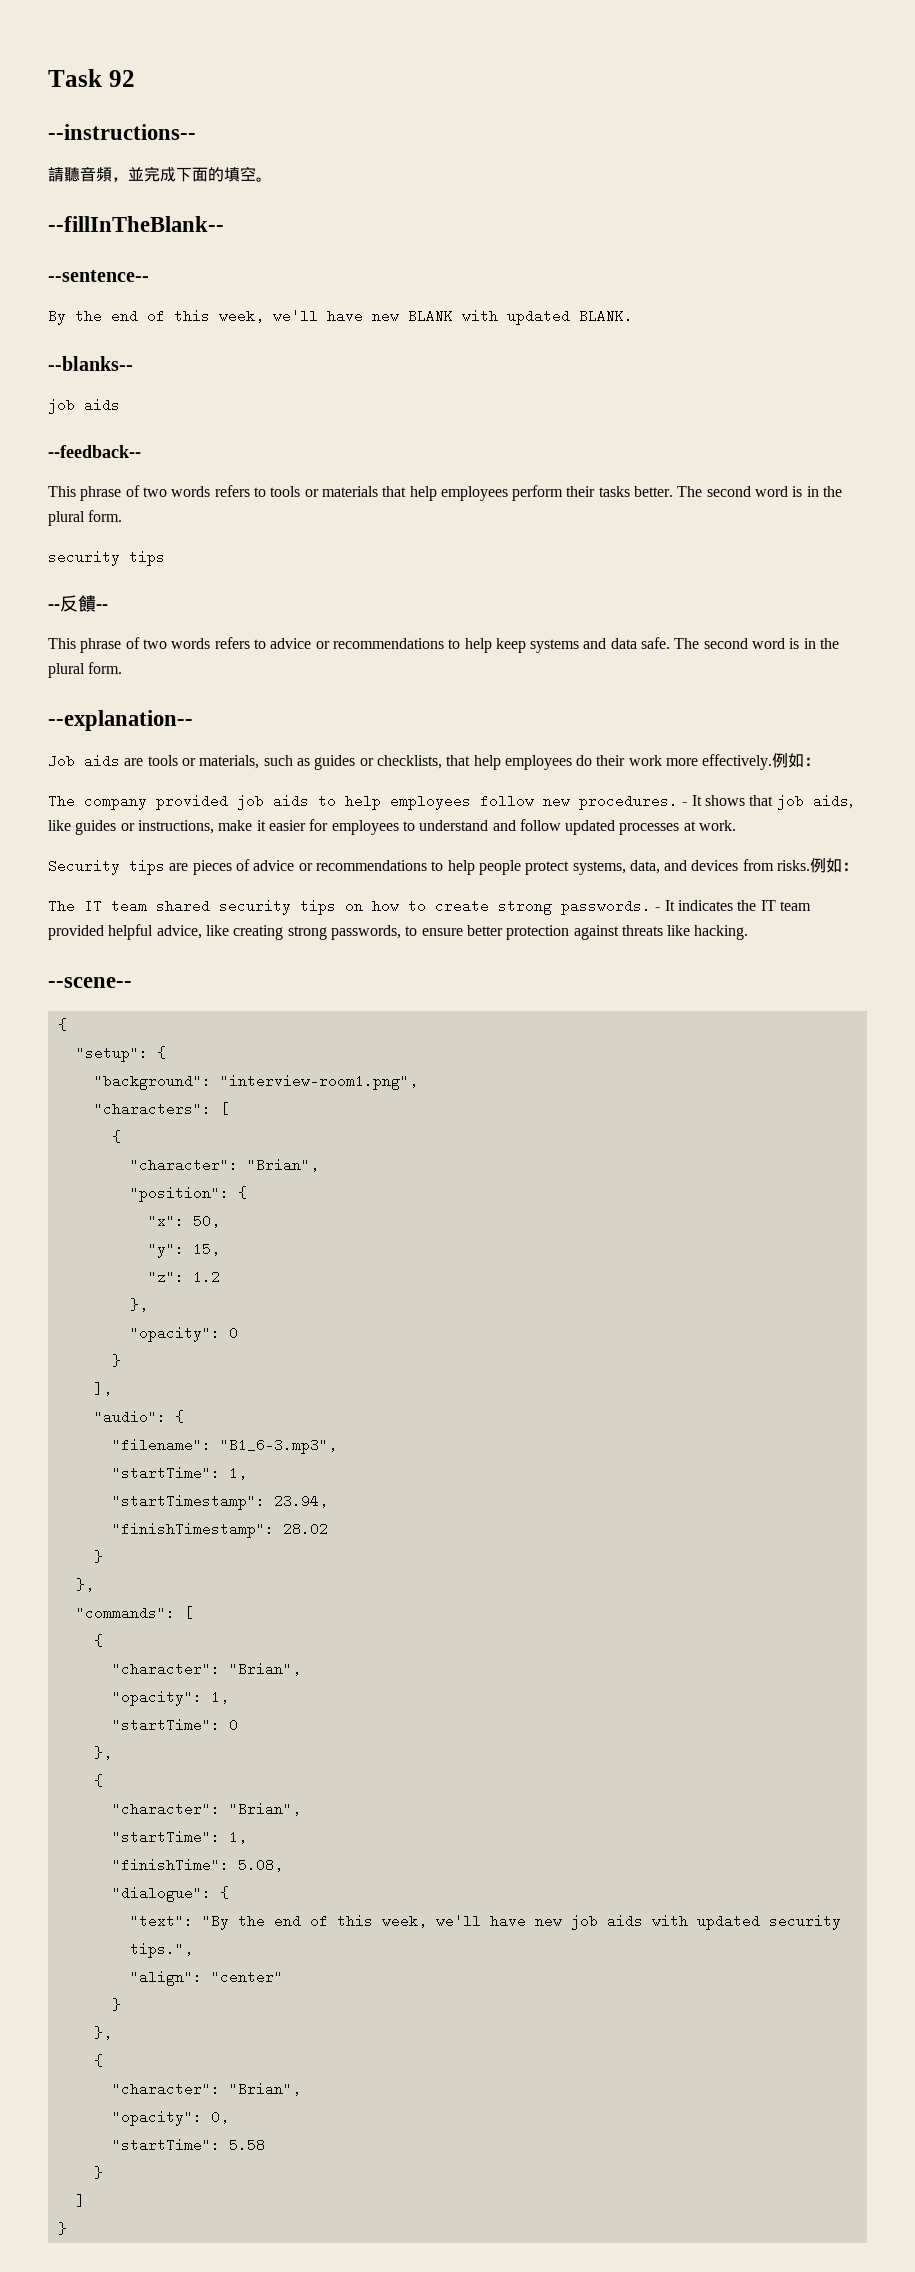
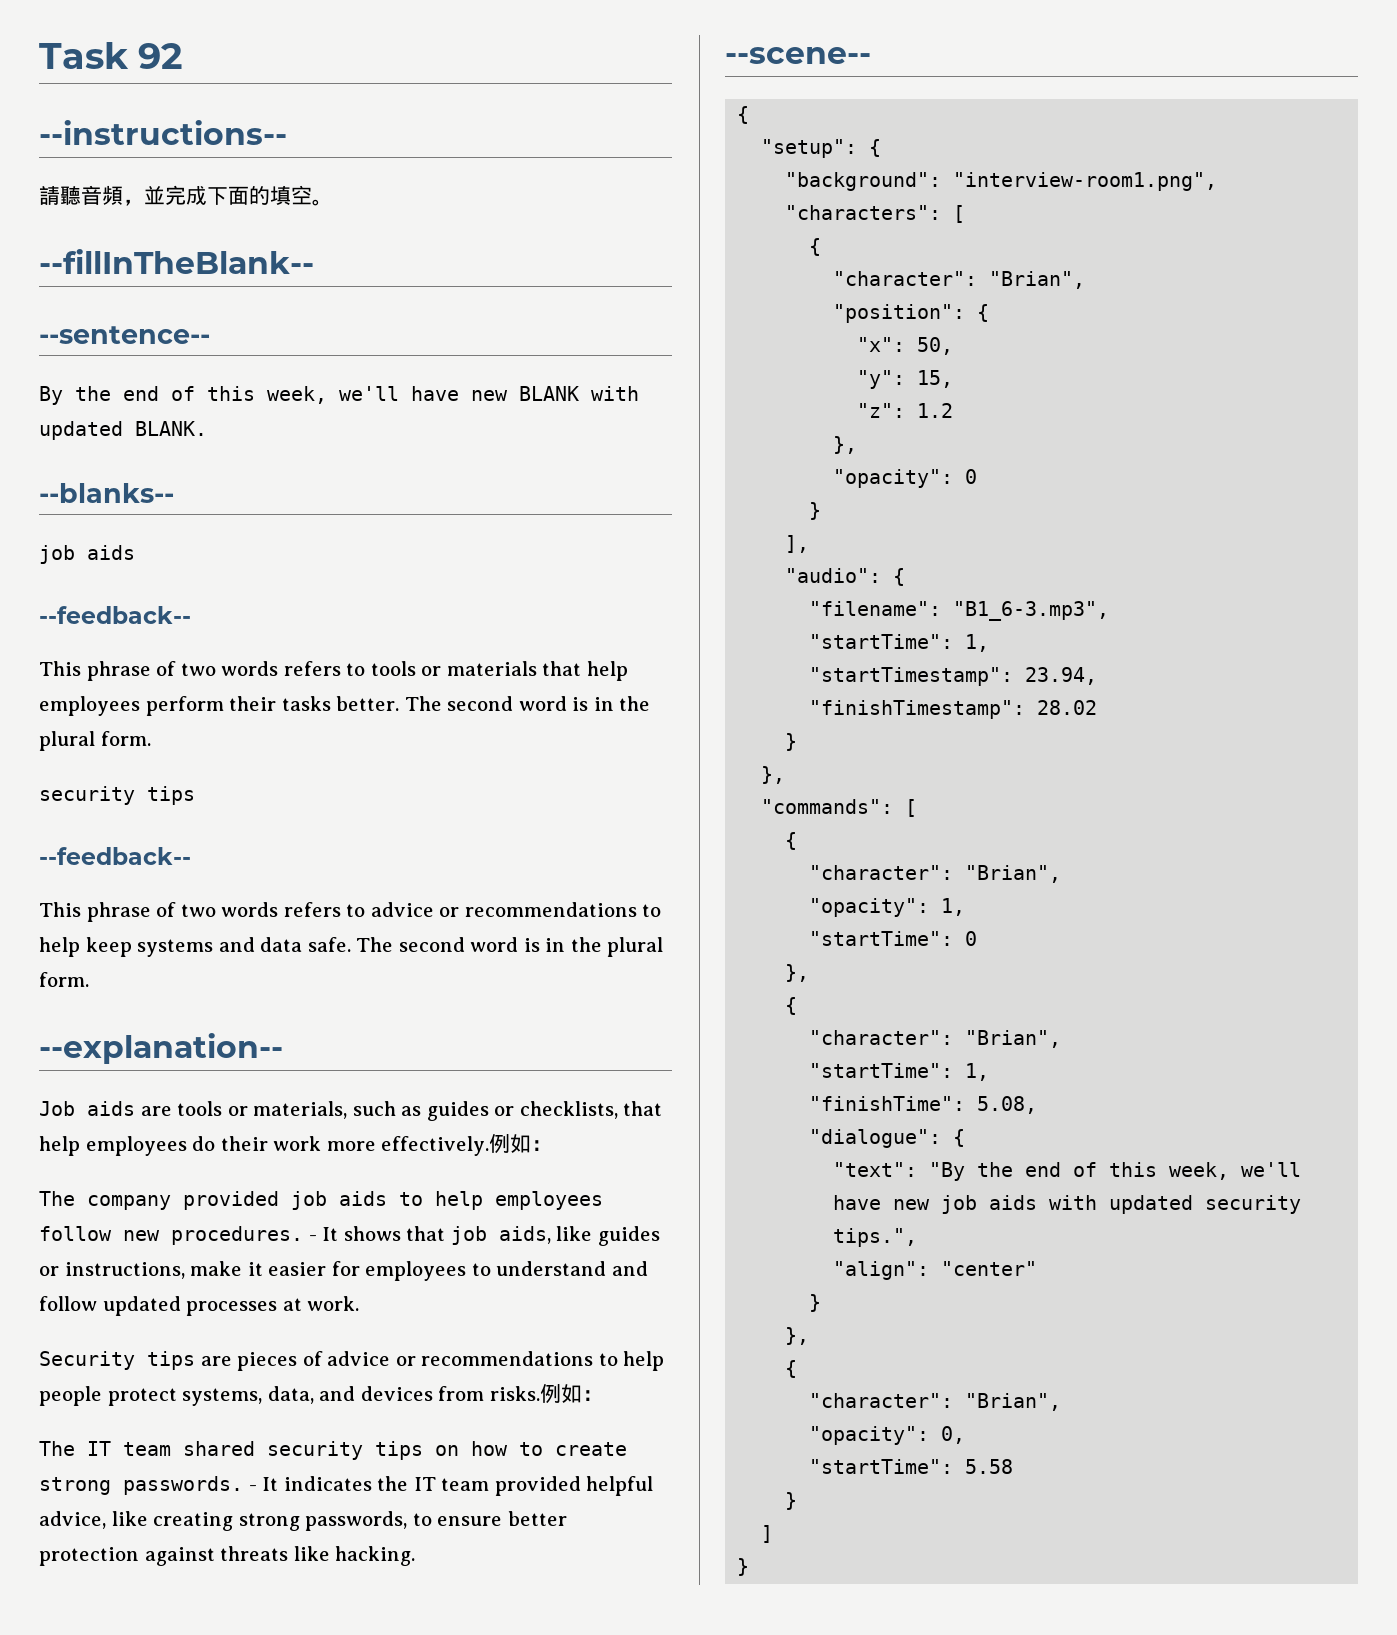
[48,595,108,612] --反饋-- -> [39,847,191,865] --feedback--

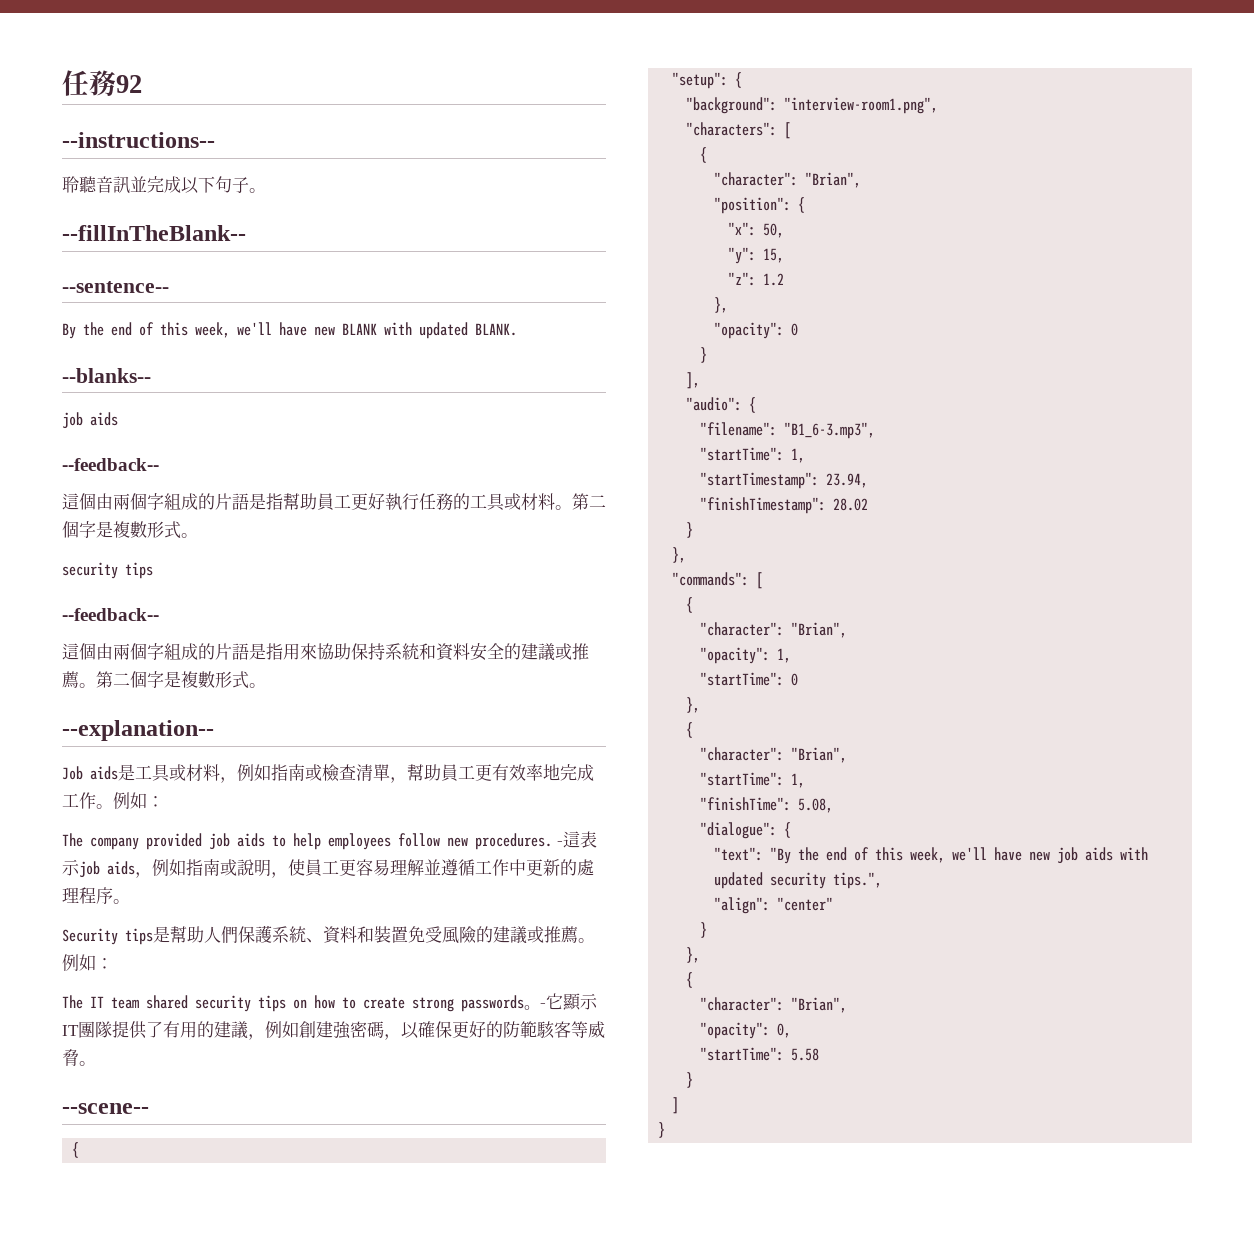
[39,42,129,69] Task -> [62,70,116,96] 任務
[39,185,312,206] 請聽音頻，並完成下面的填空 -> [62,176,249,194] 聆聽音訊並完成以下句子
[39,661,628,681] [39,696,651,716] [39,731,151,751] [39,786,195,805] [39,847,191,865] [39,902,662,922] [39,937,664,957] [39,972,89,987] [39,1033,283,1064] [39,1101,663,1121] [39,1136,490,1156] This phrase of two words refers to tools or materials that help employees perform their tasks better. The second word is in the plural form. // security tips // --feedback-- // This phrase of two words refers to advice or recommendations to help keep systems and data safe. The second word is in the plural form. // --explanation-- // Job aids are tools or materials, such as guides or checklists, that help employees do their work more effectively. -> [62,493,606,511] [62,521,198,539] [62,562,153,579] [62,608,159,621] [62,643,589,661] [62,671,266,689] [62,720,214,741] [62,764,594,783] [62,792,113,809] 這個由兩個字組成的片語是指幫助員工更好執行任務的工具或材料。第二個字是複數形式。 // security tips // --feedback-- // 這個由兩個字組成的片語是指用來協助保持系統和資料安全的建議或推薦。第二個字是複數形式。 // --explanation-- // Job aids是工具或材料，例如指南或檢查清單，幫助員工更有效率地完成工作。
[322,1226,660,1246] [39,1261,648,1281] [39,1296,360,1316] [39,1351,665,1371] [39,1386,540,1406] It shows that job aids, like guides or instructions, make it easier for employees to understand and follow updated processes at work. // Security tips are pieces of advice or recommendations to help people protect systems, data, and devices from risks. -> [562,831,597,848] [62,859,594,878] [62,887,130,904] [62,925,595,945] 這表示job aids，例如指南或說明，使員工更容易理解並遵循工作中更新的處理程序。 // Security tips是幫助人們保護系統、資料和裝置免受風險的建議或推薦。
[123,1476,654,1496] [39,1511,567,1531] [39,1546,416,1566] passwords. - It indicates the IT team provided helpful advice, like creating strong passwords, to ensure better protection against threats like hacking. -> [461,993,598,1012] [62,1021,605,1040] [62,1049,96,1066] passwords。-它顯示IT團隊提供了有用的建議，例如創建強密碼，以確保更好的防範駭客等威脅。

